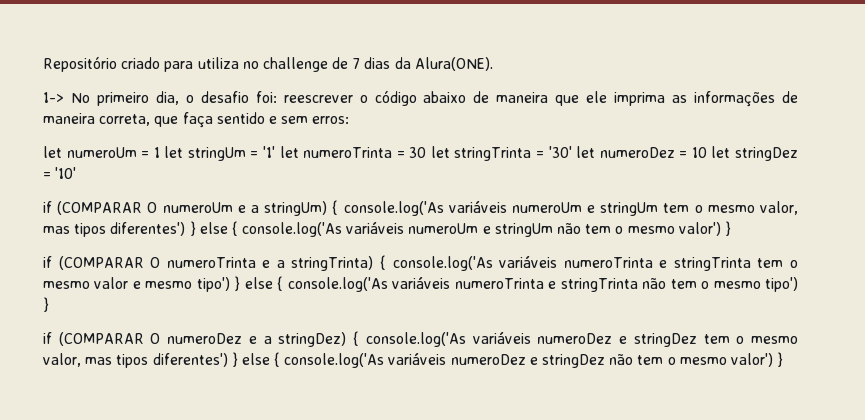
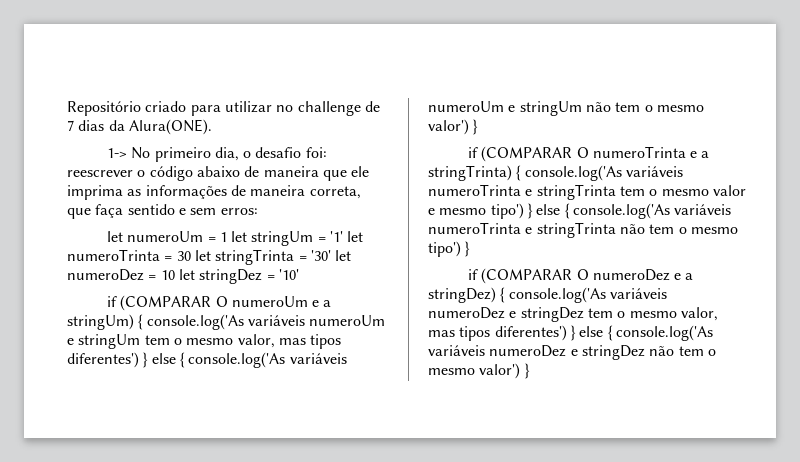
[197,57,239,69] utiliza -> [224,101,272,113] utilizar

